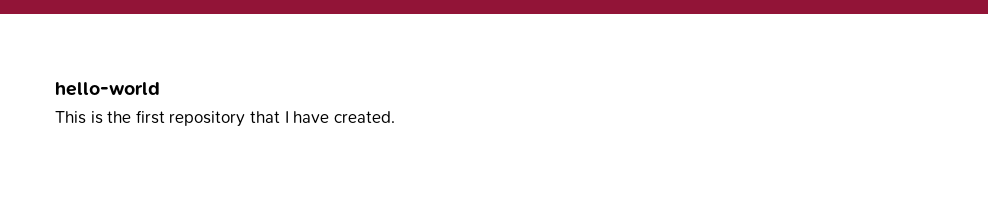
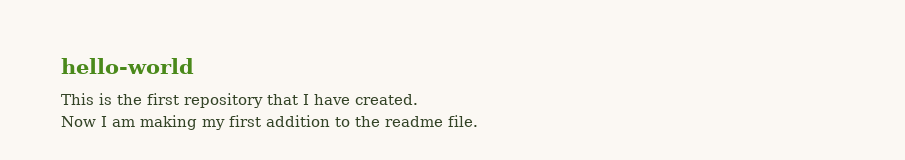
(395, 117) none -> [61,115,478,130] // Now I am making my first addition to the readme file.

